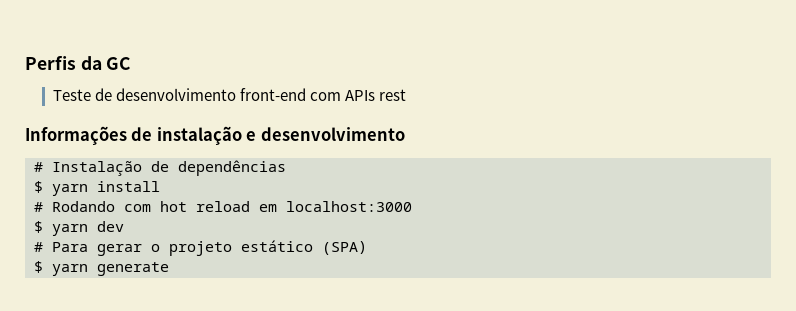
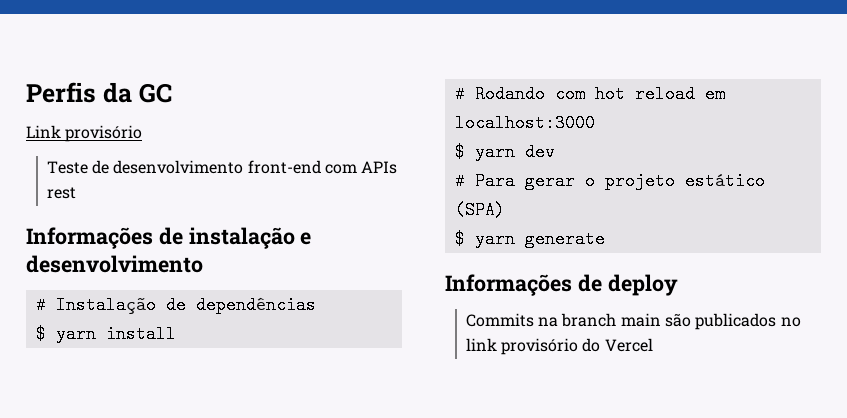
(131, 63) none -> [26,125,143,142] // Link provisório
(169, 269) none -> [445,274,678,296] [465,313,801,330] [465,338,653,355] // Informações de deploy // Commits na branch main são publicados no link provisório do Vercel

